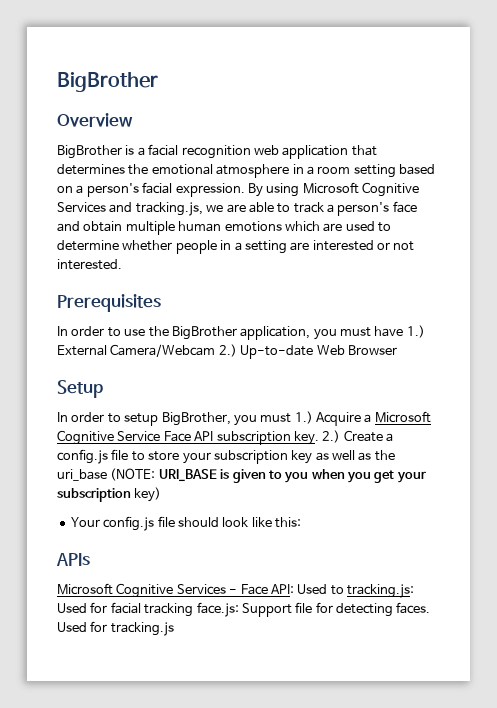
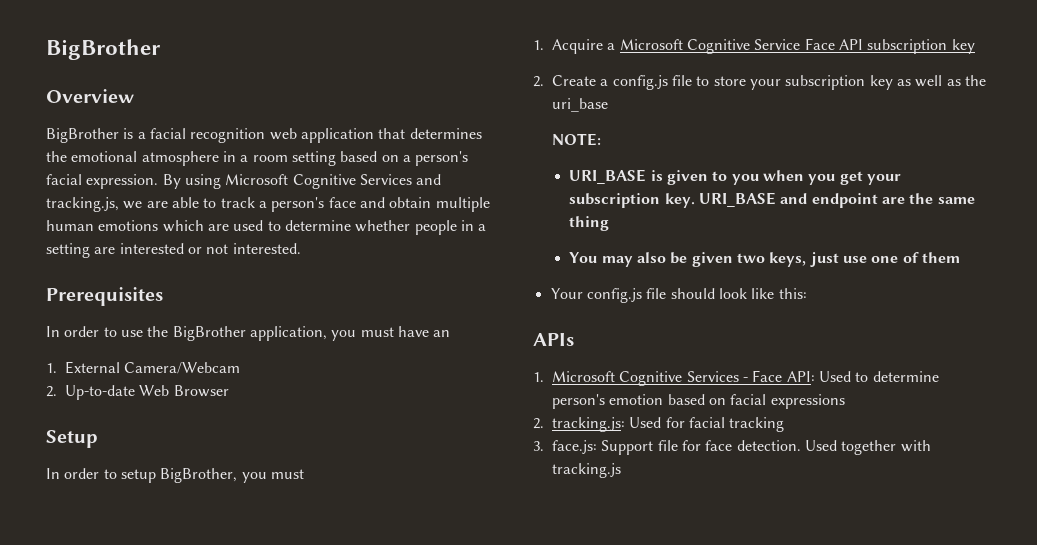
[406,325,425,338] 1.) -> [433,330,451,337] [46,363,57,373] an // 1.
[218,344,237,357] 2.) -> [46,386,57,397] // 2.
[294,411,313,424] 1.) -> [533,40,544,50] // 1.
[293,430,341,445] key. 2.) -> [951,39,975,54] [533,76,544,87] key // 2.
[110,468,156,481] (NOTE: -> [551,133,601,146] // NOTE: //
[134,487,162,502] key) -> [664,192,975,208] [569,216,610,231] [569,252,960,267] key. URI_BASE and endpoint are the same thing // You may also be given two keys, just use one of them
(90, 559) none -> [533,372,544,382] 1.
(344, 590) none -> [872,371,939,382] [552,394,845,409] [533,418,544,429] determine person's emotion based on facial expressions // 2.
(194, 610) none -> [533,441,544,451] // 3.
[336,602,431,617] [57,621,108,632] detecting faces. Used for -> [705,440,931,455] face detection. Used together with

